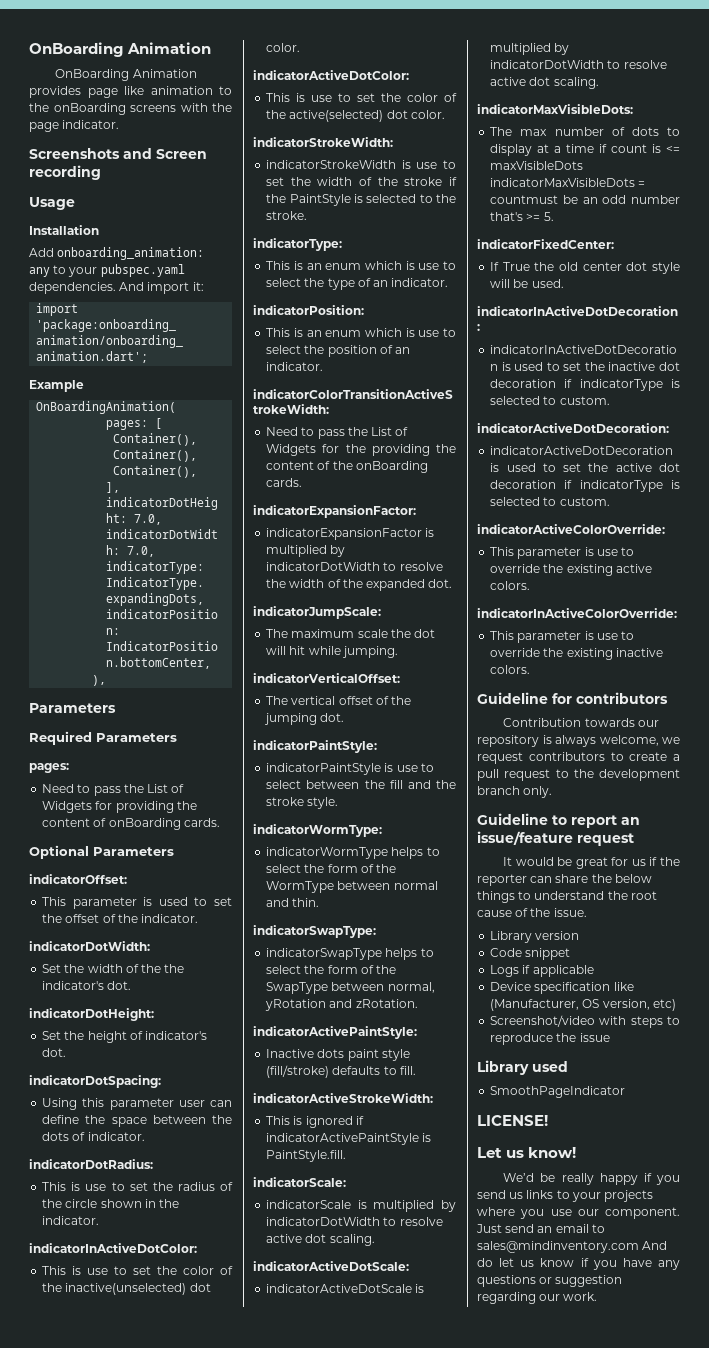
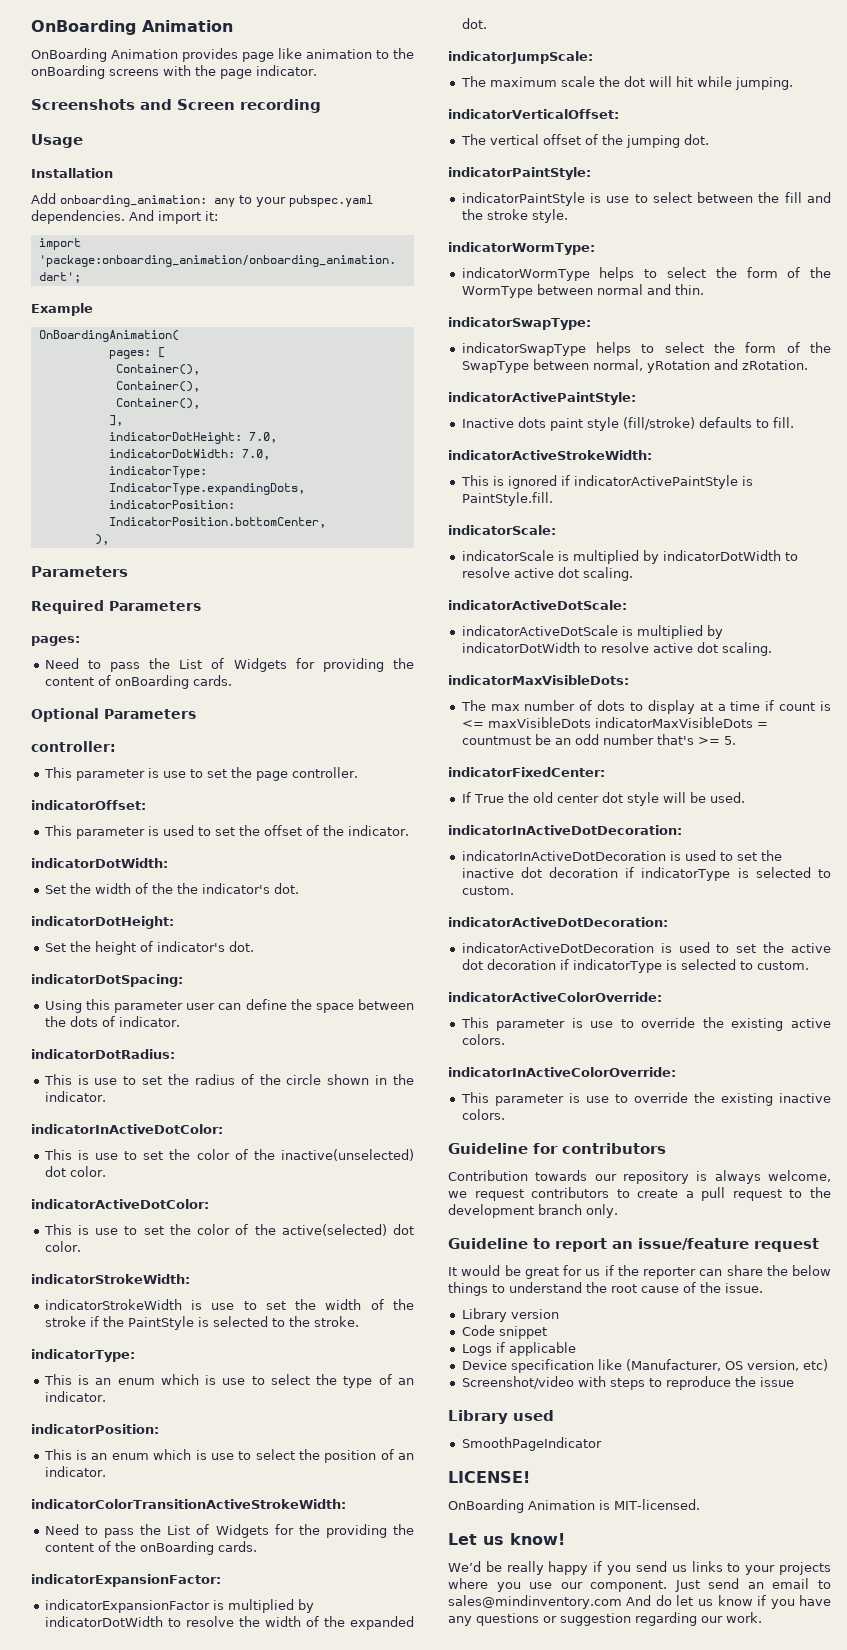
(174, 851) none -> [31,741,116,752] [43,767,358,781] // controller: // This parameter is use to set the page controller.
(548, 1120) none -> [448,1499,700,1513] // OnBoarding Animation is MIT-licensed.

